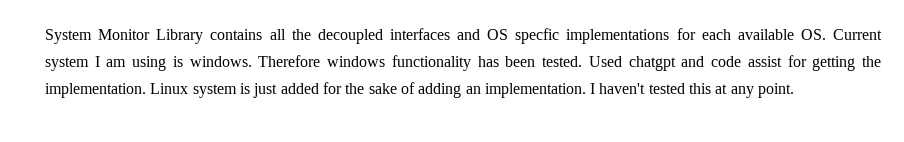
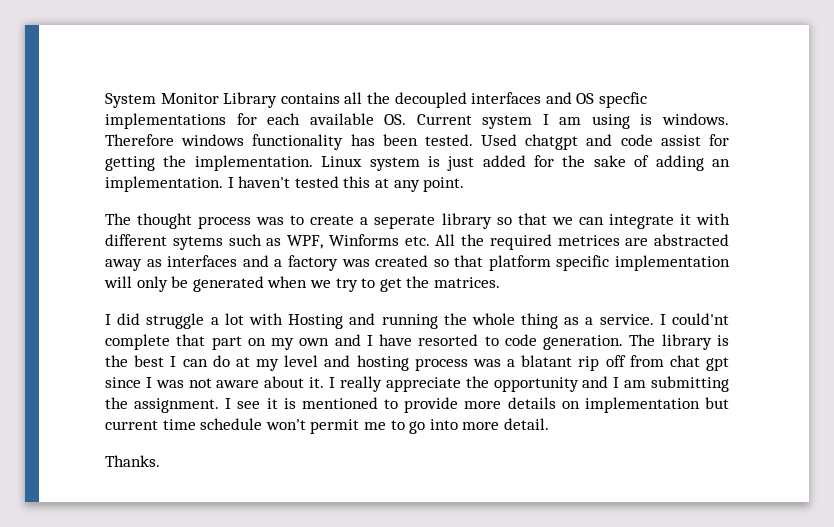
(795, 90) none -> [105,213,730,229] [105,234,729,250] [105,255,730,271] [104,276,500,292] [105,313,729,329] [105,334,729,350] [105,355,729,371] [105,376,729,392] [105,397,729,413] [105,418,549,434] [105,455,160,467] // The thought process was to create a seperate library so that we can integrate it with different sytems such as WPF, Winforms etc. All the required metrices are abstracted away as interfaces and a factory was created so that platform specific implementation will only be generated when we try to get the matrices. // I did struggle a lot with Hosting and running the whole thing as a service. I could'nt complete that part on my own and I have resorted to code generation. The library is the best I can do at my level and hosting process was a blatant rip off from chat gpt since I was not aware about it. I really appreciate the opportunity and I am submitting the assignment. I see it is mentioned to provide more details on implementation but current time schedule won't permit me to go into more detail. // Thanks.

